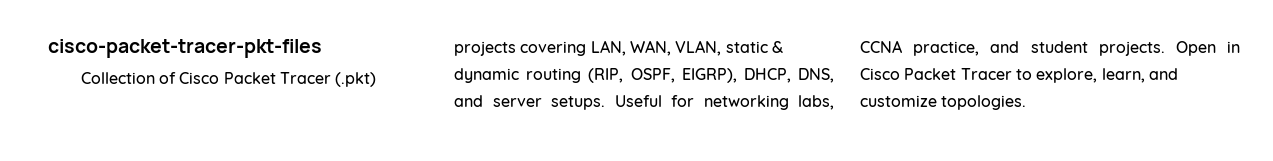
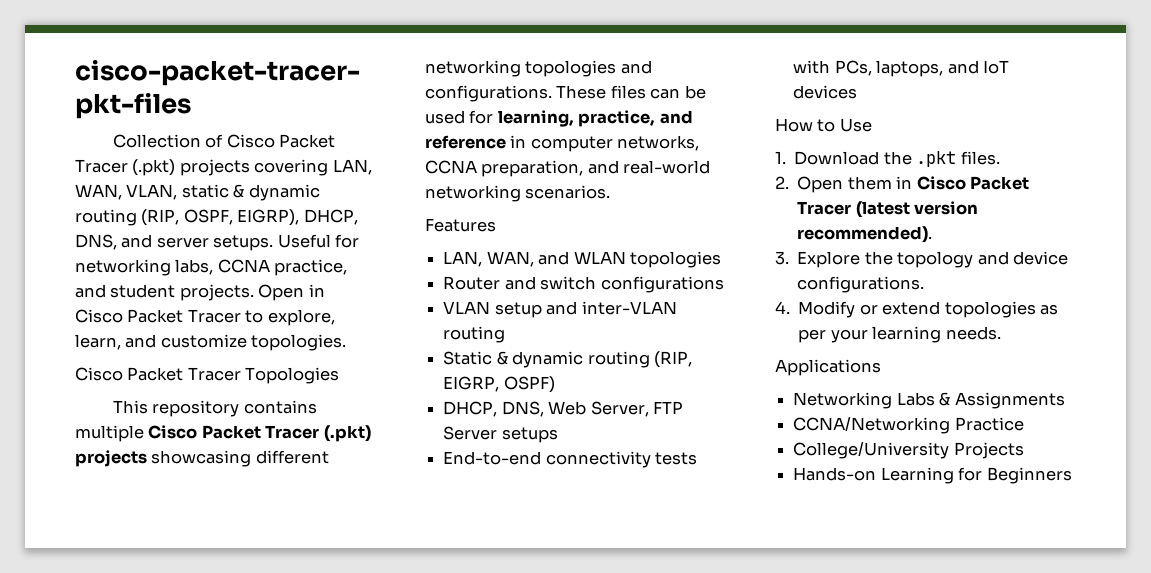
(1027, 102) none -> [75,367,340,384] [112,400,317,417] [75,425,371,442] [75,450,329,467] [425,60,652,77] [425,85,706,102] [425,110,693,127] [425,135,700,152] [425,160,711,177] [425,185,611,202] [425,218,496,232] [443,251,721,268] [443,276,724,293] [443,301,677,318] [443,326,506,343] [443,351,692,368] [443,376,555,393] [443,401,683,417] [443,426,558,443] [443,451,698,468] [793,60,1009,77] [793,85,858,99] [775,118,872,132] [775,151,1000,167] [775,176,1030,193] [797,201,979,218] [797,226,933,243] [775,251,1069,268] [797,276,925,293] [775,301,1059,318] [798,326,1001,343] [775,359,881,376] [793,392,1065,409] [793,417,1024,434] [793,442,1024,459] [793,467,1072,484] // Cisco Packet Tracer Topologies // This repository contains multiple Cisco Packet Tracer (.pkt) projects showcasing different networking topologies and configurations. These files can be used for learning, practice, and reference in computer networks, CCNA preparation, and real-world networking scenarios. // Features // LAN, WAN, and WLAN topologies // Router and switch configurations // VLAN setup and inter-VLAN routing // Static & dynamic routing (RIP, EIGRP, OSPF) // DHCP, DNS, Web Server, FTP Server setups // End-to-end connectivity tests with PCs, laptops, and IoT devices // How to Use // 1. Download the .pkt files. // 2. Open them in Cisco Packet Tracer (latest version recommended). // 3. Explore the topology and device configurations. // 4. Modify or extend topologies as per your learning needs. // Applications // Networking Labs & Assignments // CCNA/Networking Practice // College/University Projects // Hands-on Learning for Beginners

